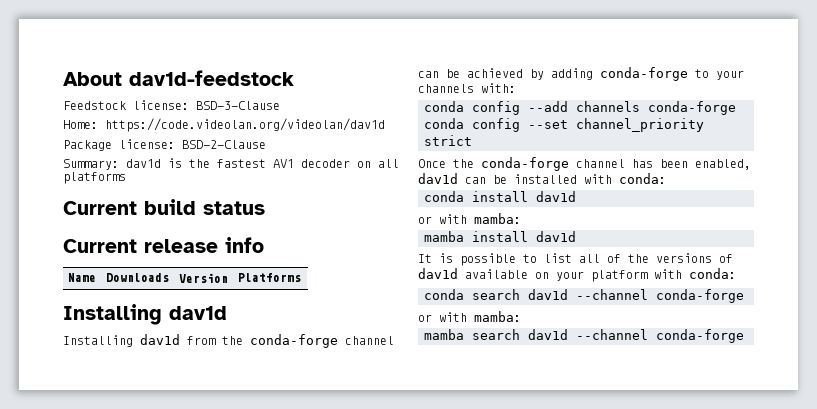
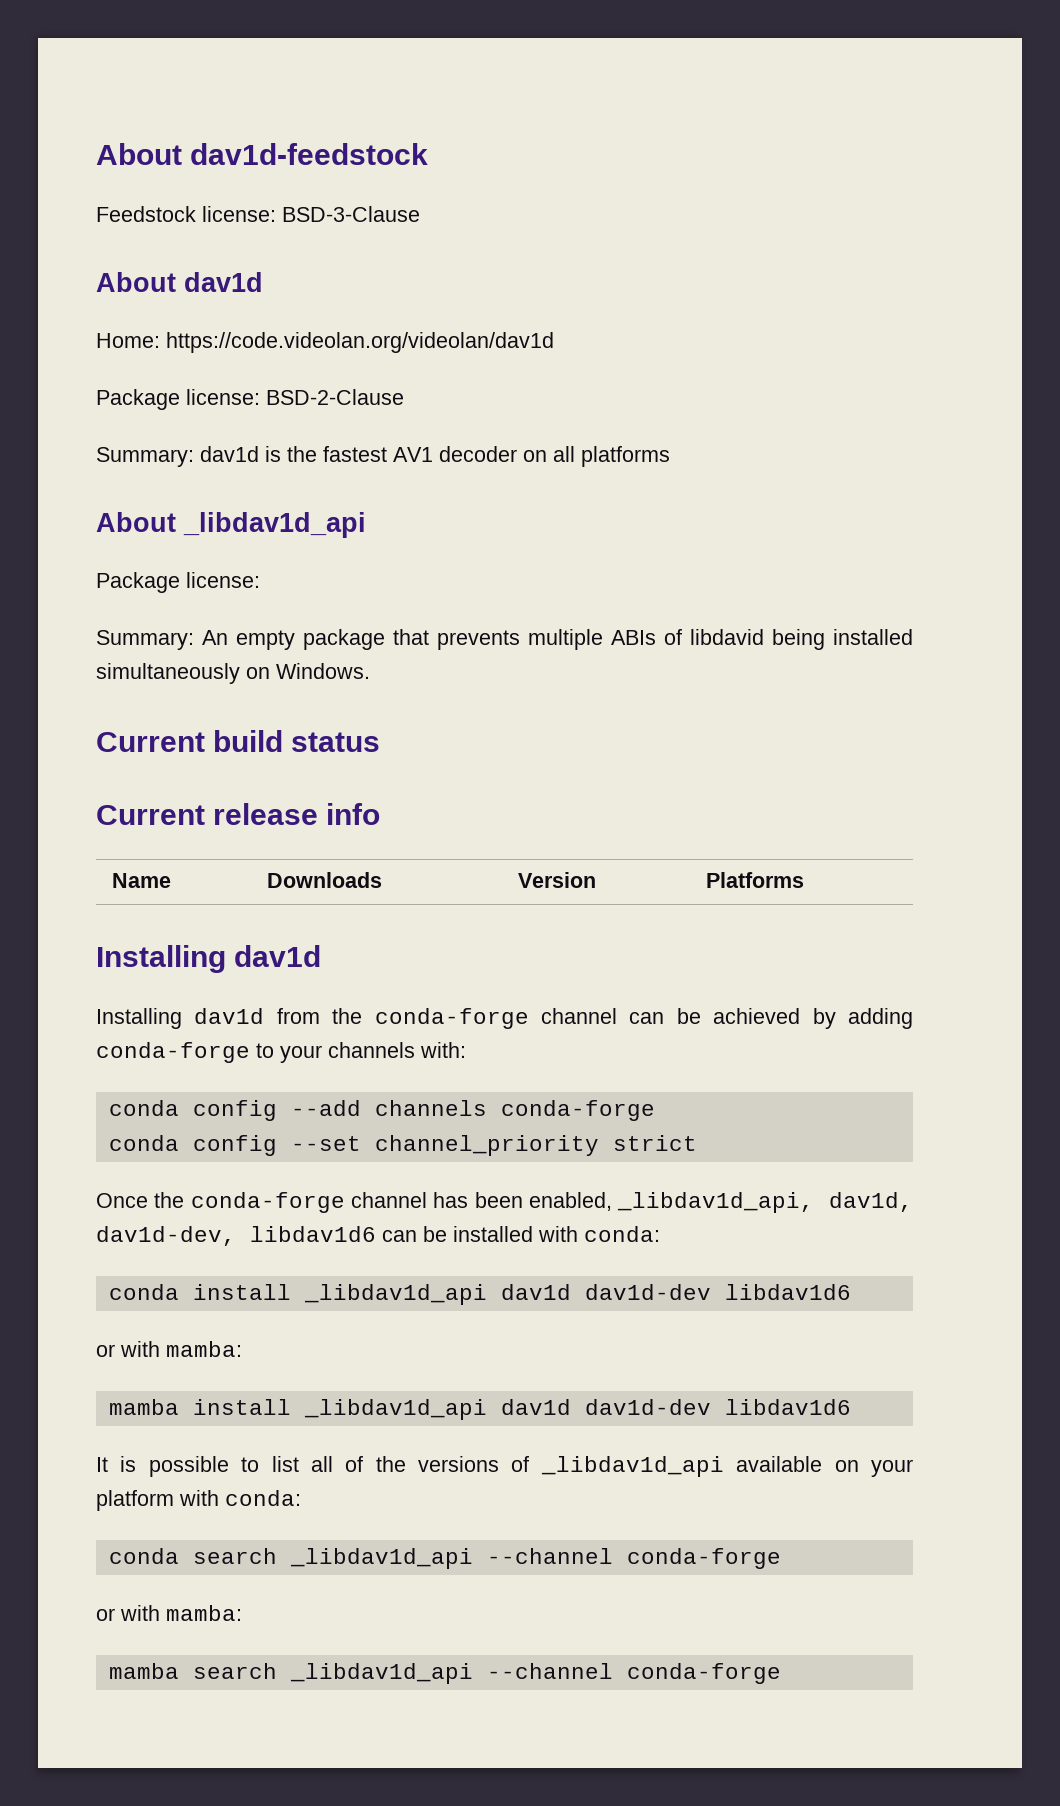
(280, 105) none -> [96,272,263,292] // About dav1d
(126, 178) none -> [96,512,366,538] [96,572,260,593] [96,629,913,650] [96,663,370,684] // About _libdav1d_api // Package license: // Summary: An empty package that prevents multiple ABIs of libdavid being installed simultaneously on Windows.
[418,173,458,184] dav1d -> [617,1192,913,1213] [96,1226,376,1246] _libdav1d_api, dav1d, dav1d-dev, libdav1d6
[536,191,576,202] dav1d -> [303,1284,851,1305] _libdav1d_api dav1d dav1d-dev libdav1d6
[536,231,576,242] dav1d -> [303,1399,851,1420] _libdav1d_api dav1d dav1d-dev libdav1d6
[418,268,458,279] dav1d -> [540,1456,724,1477] _libdav1d_api
[528,289,568,300] dav1d -> [289,1548,473,1569] _libdav1d_api
[528,329,568,340] dav1d -> [289,1663,473,1684] _libdav1d_api

